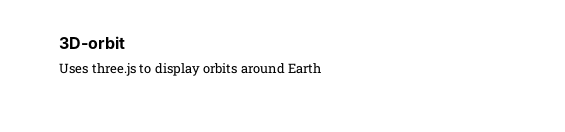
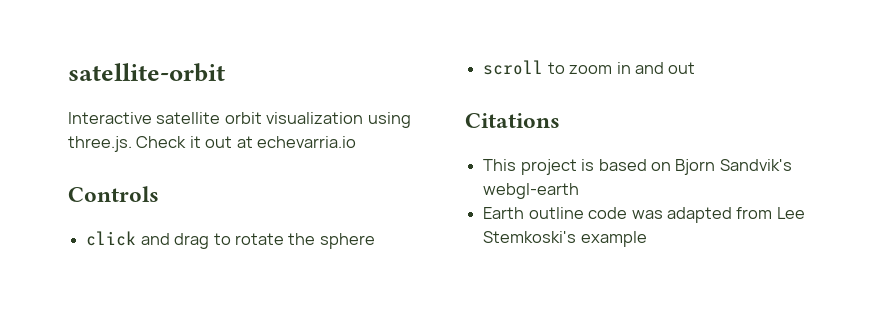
[59,36,125,49] [59,63,322,76] 3D-orbit // Uses three.js to display orbits around Earth -> [68,63,225,82] [68,112,411,128] [68,136,357,152] [68,186,159,202] [86,231,375,249] [483,60,696,75] [465,113,560,128] [483,159,792,175] [483,183,580,199] [483,207,805,223] [483,231,647,247] satellite-orbit // Interactive satellite orbit visualization using three.js. Check it out at echevarria.io // Controls // click and drag to rotate the sphere // scroll to zoom in and out // Citations // This project is based on Bjorn Sandvik's webgl-earth // Earth outline code was adapted from Lee Stemkoski's example

